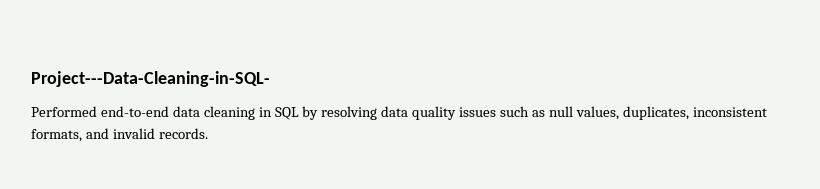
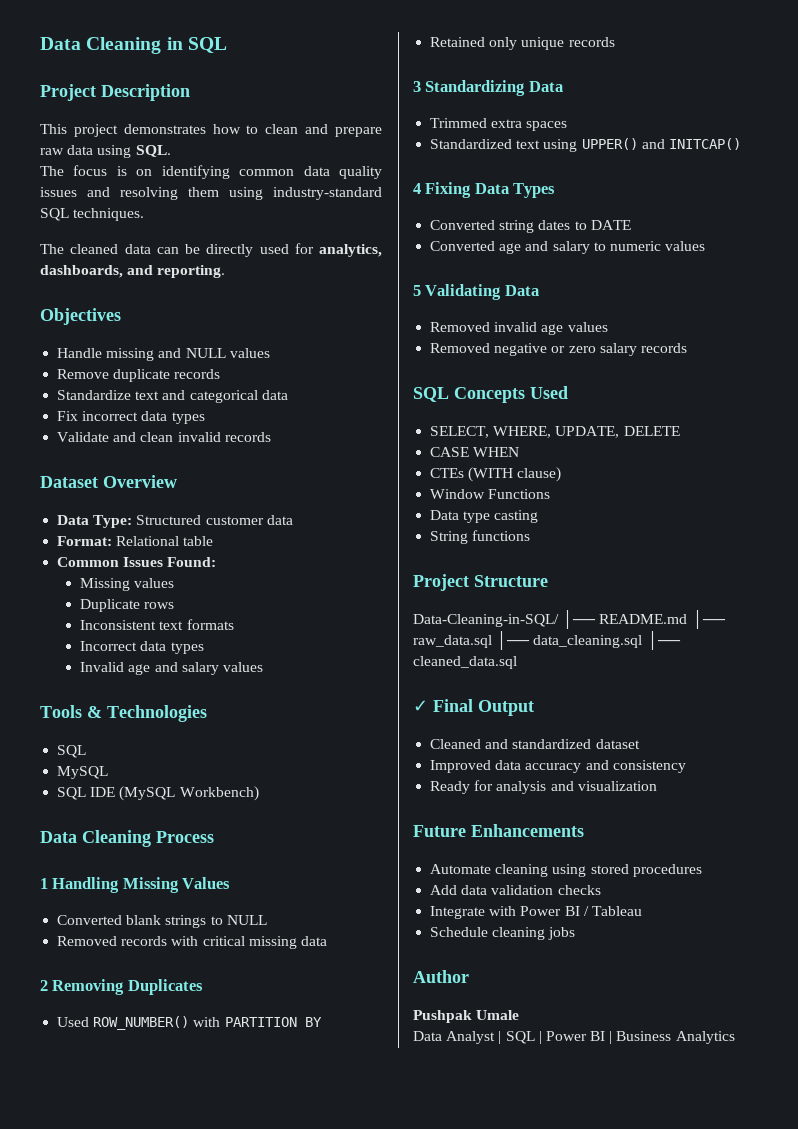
[31,71,270,87] [31,106,767,120] [31,128,208,142] Project---Data-Cleaning-in-SQL- // Performed end-to-end data cleaning in SQL by resolving data quality issues such as null values, duplicates, inconsistent formats, and invalid records. -> [40,37,227,54] [40,84,190,101] [40,124,382,137] [40,145,171,158] [40,165,382,179] [40,187,382,200] [40,208,145,221] [40,243,382,257] [40,265,226,278] [40,308,121,325] [57,348,270,361] [57,369,221,382] [57,390,288,403] [57,411,205,424] [57,432,271,442] [40,475,177,488] [57,515,293,528] [57,536,214,546] [57,557,217,567] [80,578,175,591] [80,599,175,612] [80,619,234,630] [80,641,204,654] [80,662,263,675] [40,705,207,722] [57,745,87,758] [57,766,109,779] [57,786,259,801] [40,830,214,847] [40,877,231,893] [57,915,267,928] [57,936,327,949] [40,979,203,995] [57,1016,322,1030] [430,37,615,50] [413,80,563,96] [430,118,568,131] [430,138,741,152] [413,182,556,198] [430,220,631,233] [430,241,706,254] [413,284,539,300] [430,322,608,335] [430,343,687,356] [413,386,568,403] [430,426,680,438] [430,447,520,457] [430,467,562,482] [430,489,551,499] [430,510,539,523] [430,530,531,544] [413,574,548,591] [413,610,726,629] [413,631,681,650] [413,656,517,669] [413,699,534,716] [430,739,640,749] [430,760,686,773] [430,780,657,794] [413,824,584,837] [430,864,702,877] [430,885,601,895] [430,906,642,919] [430,927,576,940] [413,970,469,983] [413,1010,520,1023] [413,1031,735,1044] Data Cleaning in SQL // Project Description // This project demonstrates how to clean and prepare raw data using SQL. // The focus is on identifying common data quality issues and resolving them using industry-standard SQL techniques. // The cleaned data can be directly used for analytics, dashboards, and reporting. // Objectives // Handle missing and NULL values // Remove duplicate records // Standardize text and categorical data // Fix incorrect data types // Validate and clean invalid records // Dataset Overview // Data Type: Structured customer data // Format: Relational table // Common Issues Found: // Missing values // Duplicate rows // Inconsistent text formats // Incorrect data types // Invalid age and salary values // Tools & Technologies // SQL // MySQL // SQL IDE (MySQL Workbench) // Data Cleaning Process // 1 Handling Missing Values // Converted blank strings to NULL // Removed records with critical missing data // 2 Removing Duplicates // Used ROW_NUMBER() with PARTITION BY // Retained only unique records // 3 Standardizing Data // Trimmed extra spaces // Standardized text using UPPER() and INITCAP() // 4 Fixing Data Types // Converted string dates to DATE // Converted age and salary to numeric values // 5 Validating Data // Removed invalid age values // Removed negative or zero salary records // SQL Concepts Used // SELECT, WHERE, UPDATE, DELETE // CASE WHEN // CTEs (WITH clause) // Window Functions // Data type casting // String functions // Project Structure // Data-Cleaning-in-SQL/ │── README.md │── raw_data.sql │── data_cleaning.sql │── cleaned_data.sql // ✓ Final Output // Cleaned and standardized dataset // Improved data accuracy and consistency // Ready for analysis and visualization // Future Enhancements // Automate cleaning using stored procedures // Add data validation checks // Integrate with Power BI / Tableau // Schedule cleaning jobs // Author // Pushpak Umale // Data Analyst | SQL | Power BI | Business Analytics

